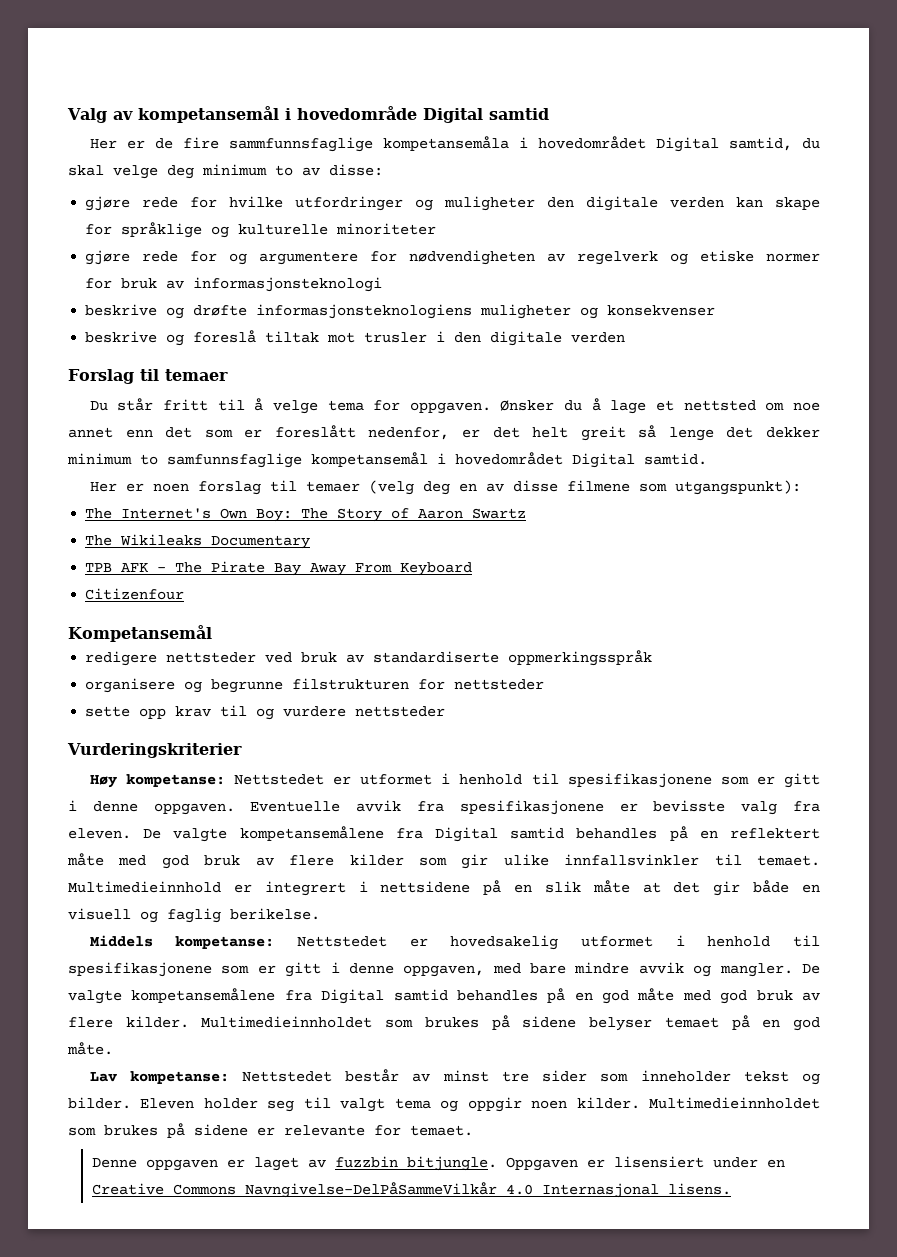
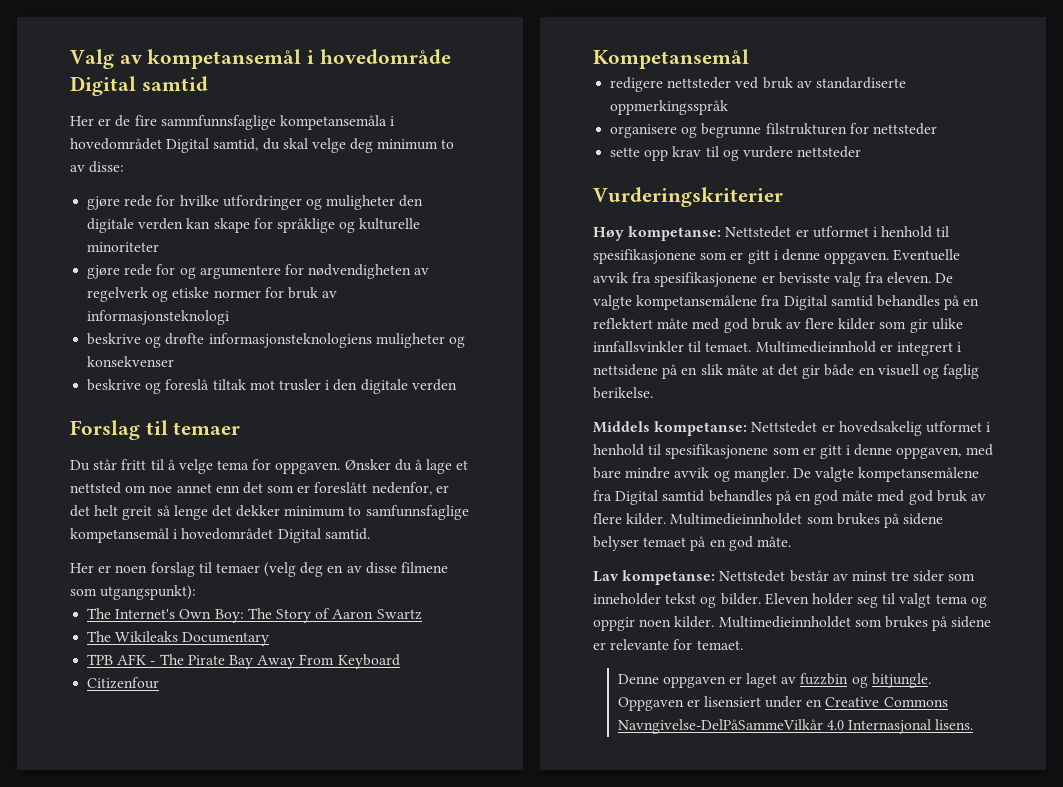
(398, 1162) none -> [851,676,868,688] og

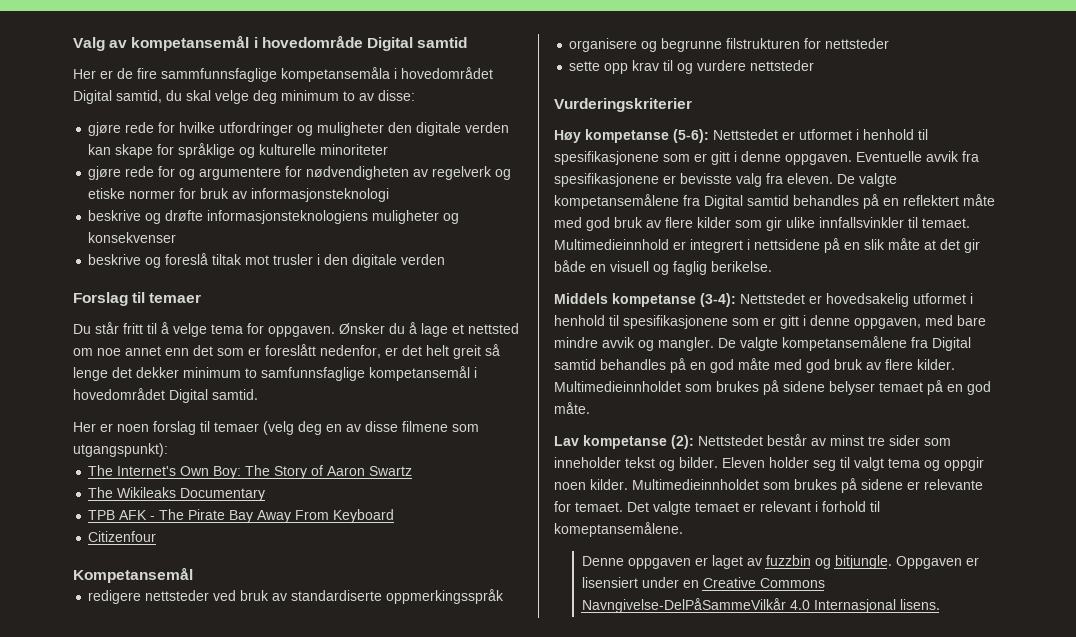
[628,226,722,241] kompetanse: -> [585,129,709,143] kompetanse (5-6):
[654,421,748,436] kompetanse: -> [612,293,736,307] kompetanse (3-4):
[622,570,716,585] kompetanse: -> [583,435,694,449] kompetanse (2):
(743, 645) none -> [627,501,880,515] [554,522,683,537] Det valgte temaet er relevant i forhold til komeptansemålene.

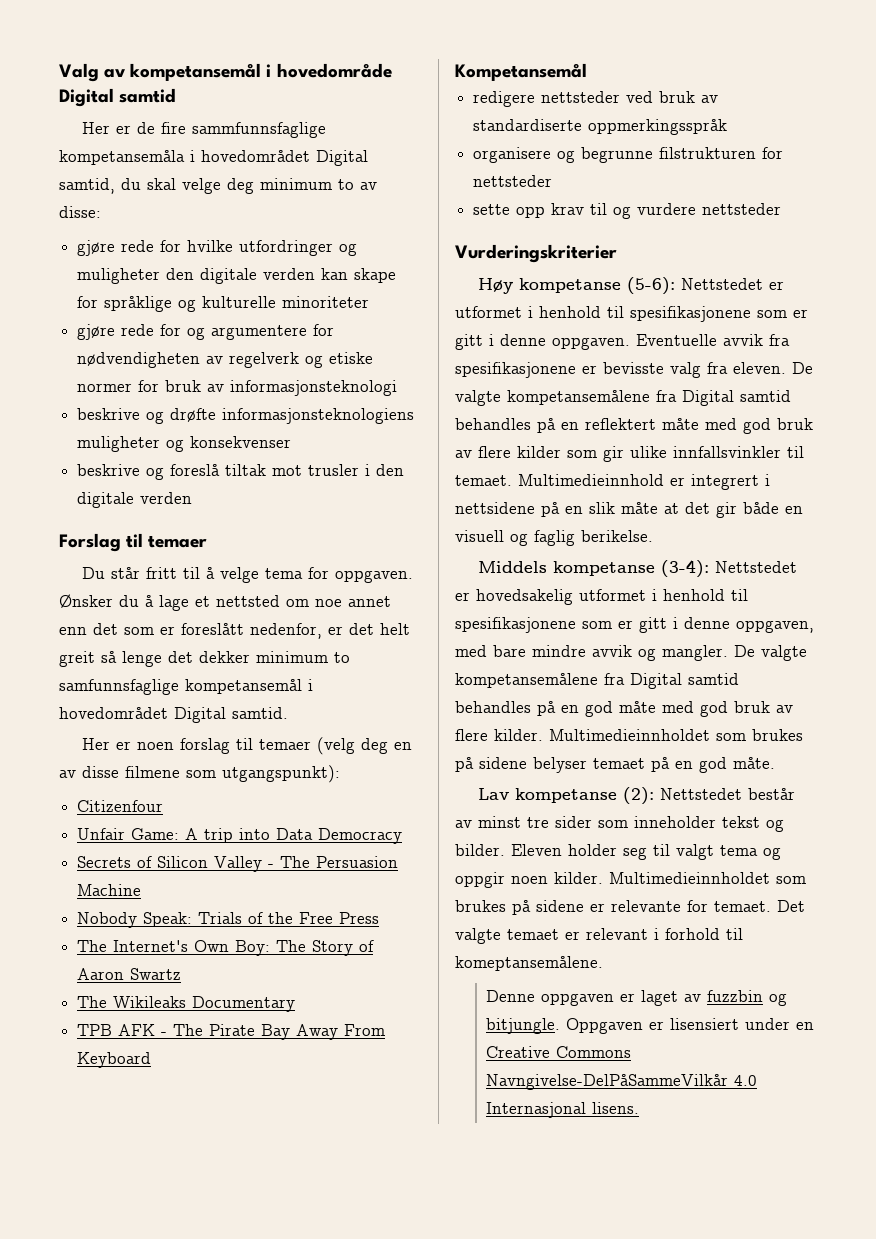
(168, 450) none -> [77,800,164,812] [77,828,403,844] [77,856,399,872] [77,884,142,896] [77,912,380,928] // Citizenfour // Unfair Game: A trip into Data Democracy // Secrets of Silicon Valley - The Persuasion Machine // Nobody Speak: Trials of the Free Press
[88,531,157,542] // Citizenfour -> (152, 1060) none

